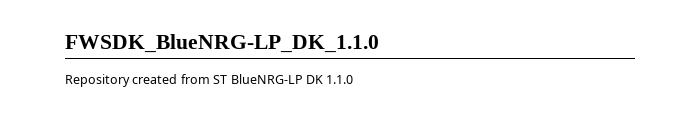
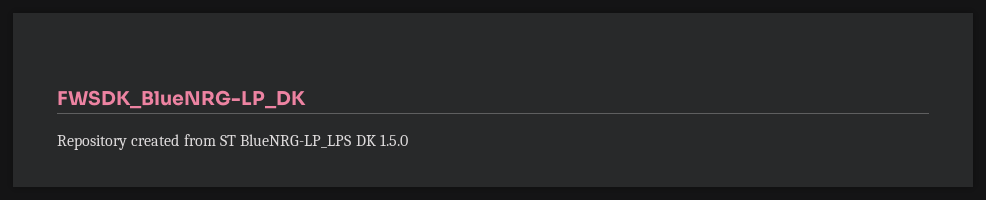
[65,34,379,53] FWSDK_BlueNRG-LP_DK_1.1.0 -> [57,90,306,109] FWSDK_BlueNRG-LP_DK
[230,74,354,84] BlueNRG-LP DK 1.1.0 -> [240,134,408,148] BlueNRG-LP_LPS DK 1.5.0

